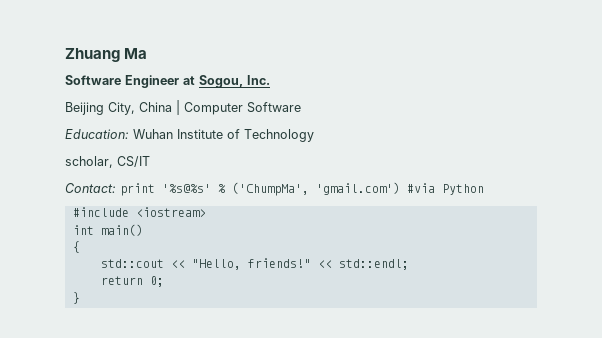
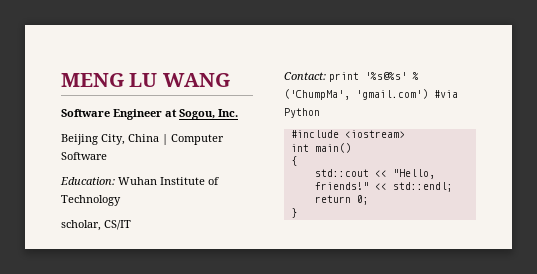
[65,48,148,62] Zhuang Ma -> [61,73,230,87] MENG LU WANG

